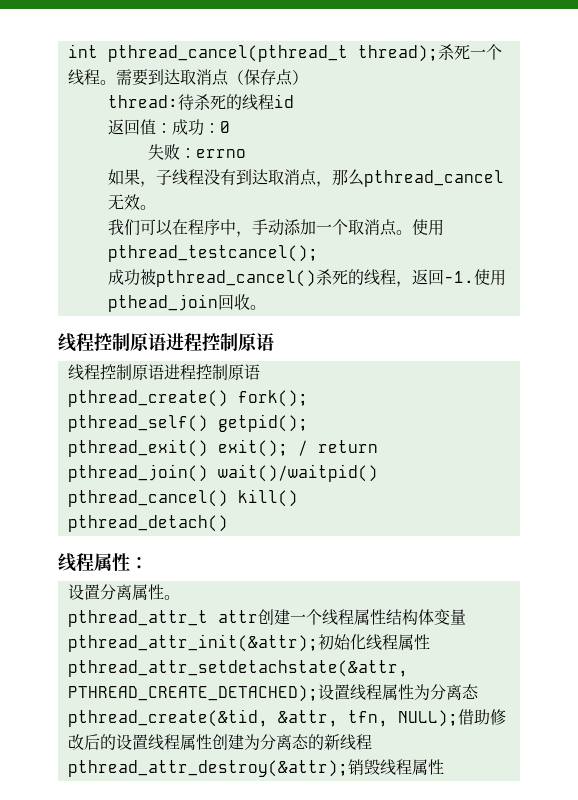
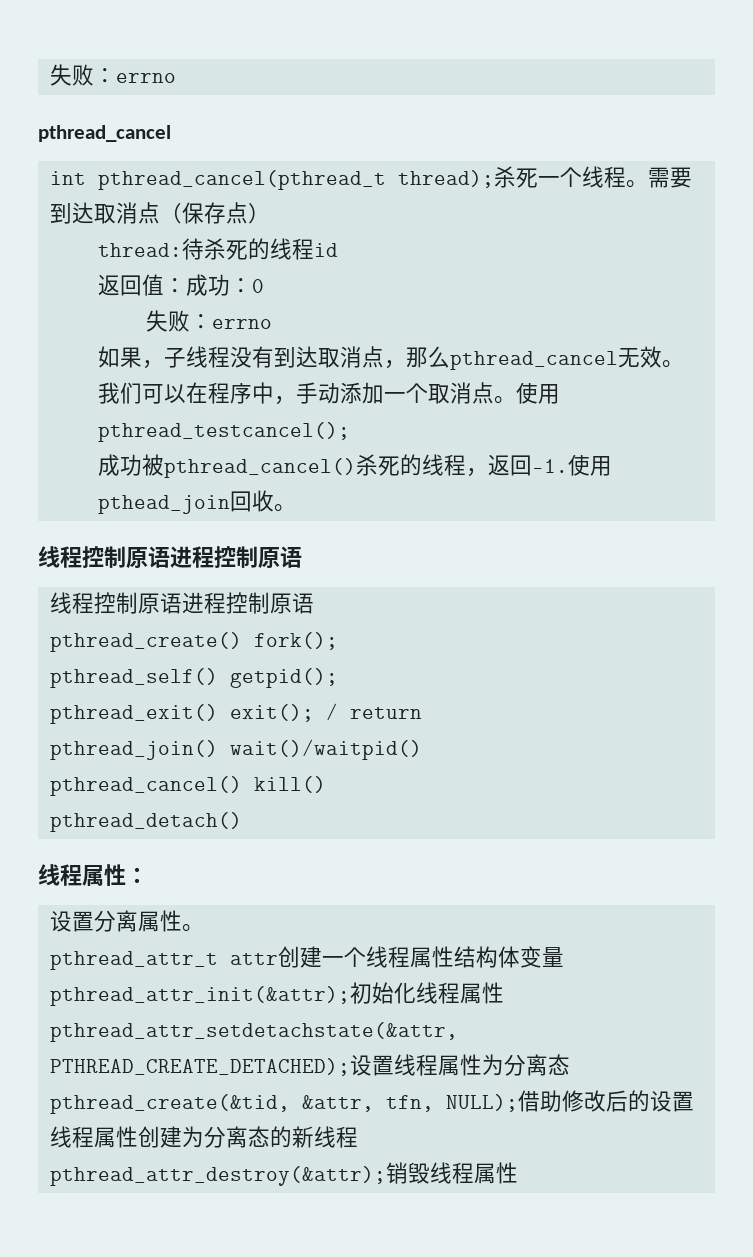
(67, 51) none -> [50,64,176,86] [38,125,171,142] 失败：errno // pthread_cancel //

